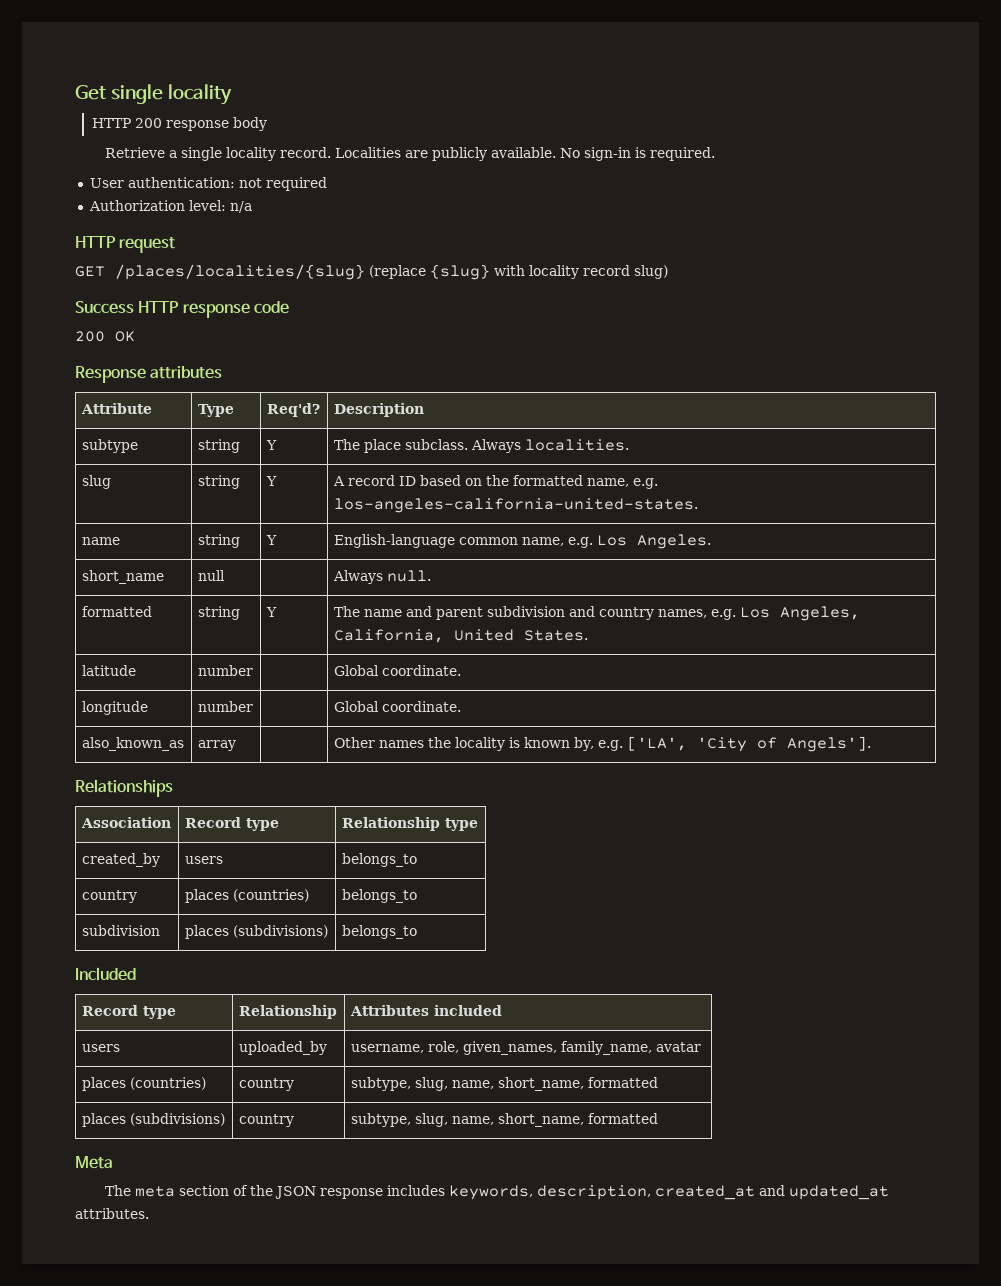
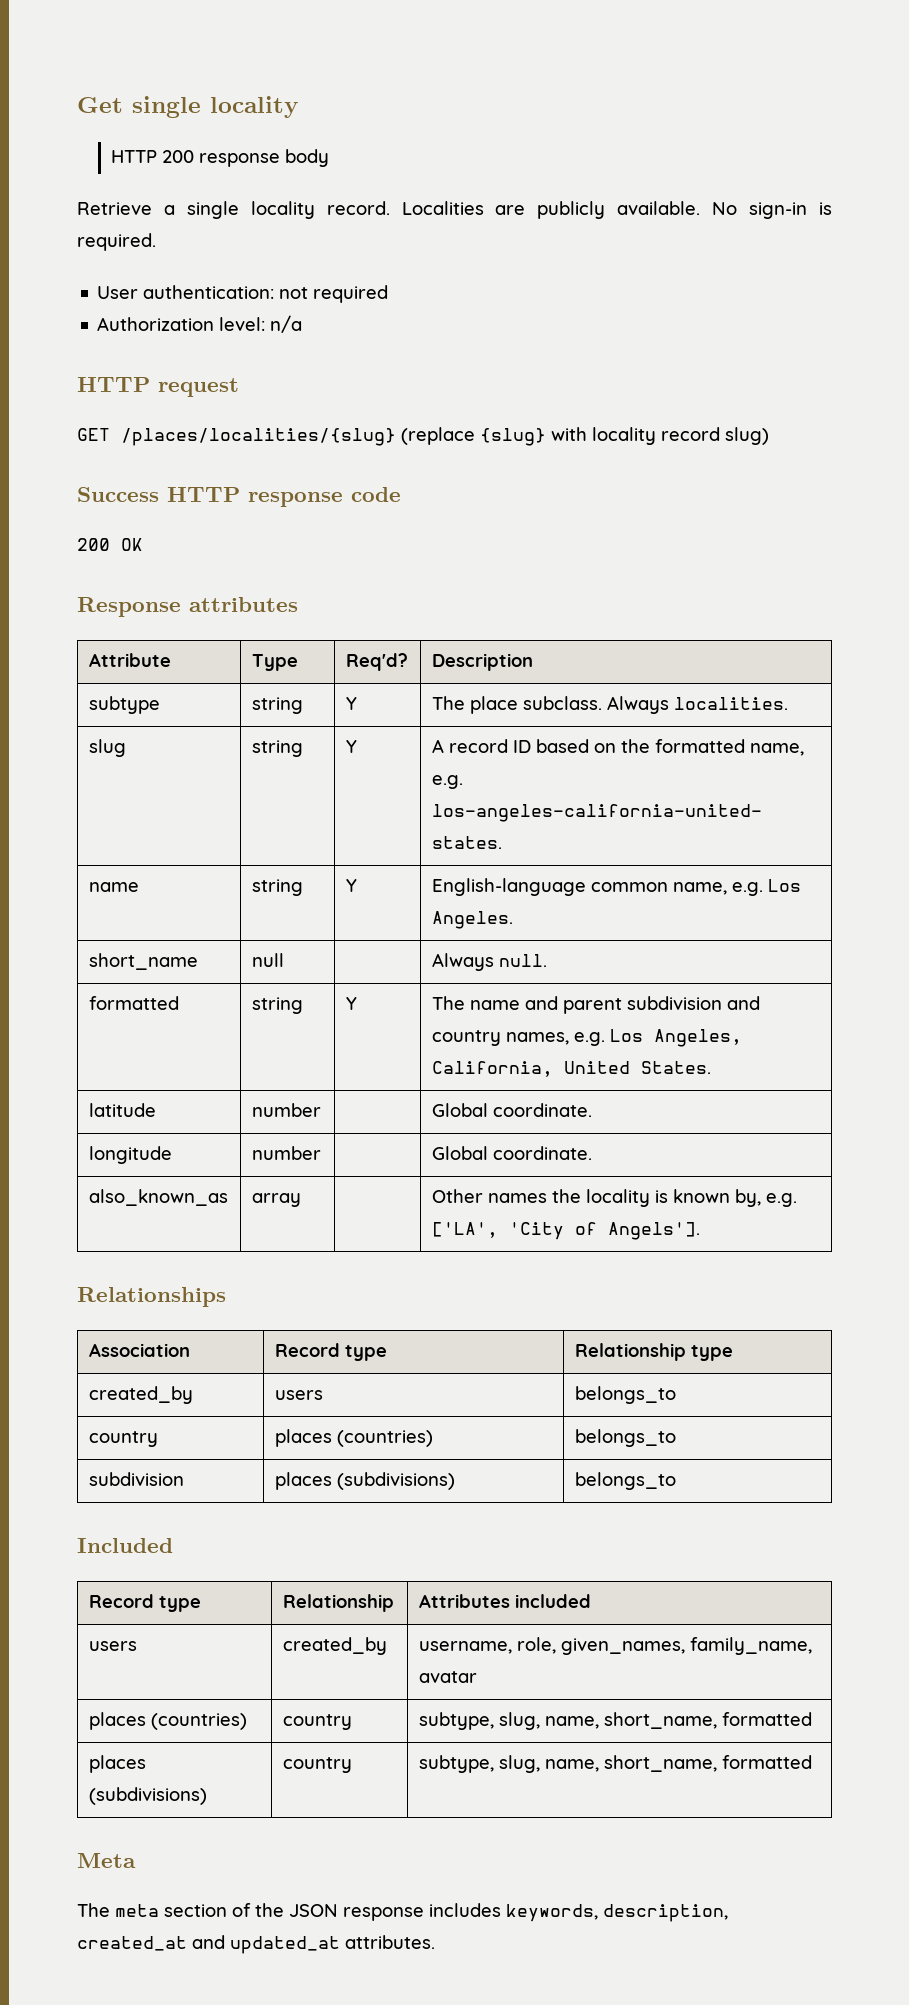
[238,1041,327,1055] uploaded_by -> [282,1637,387,1655] created_by

